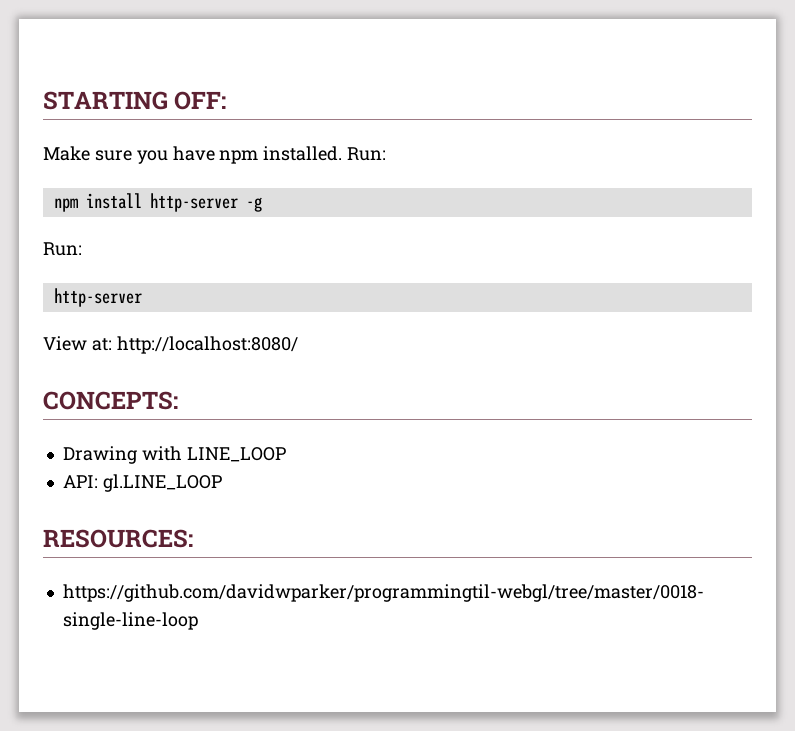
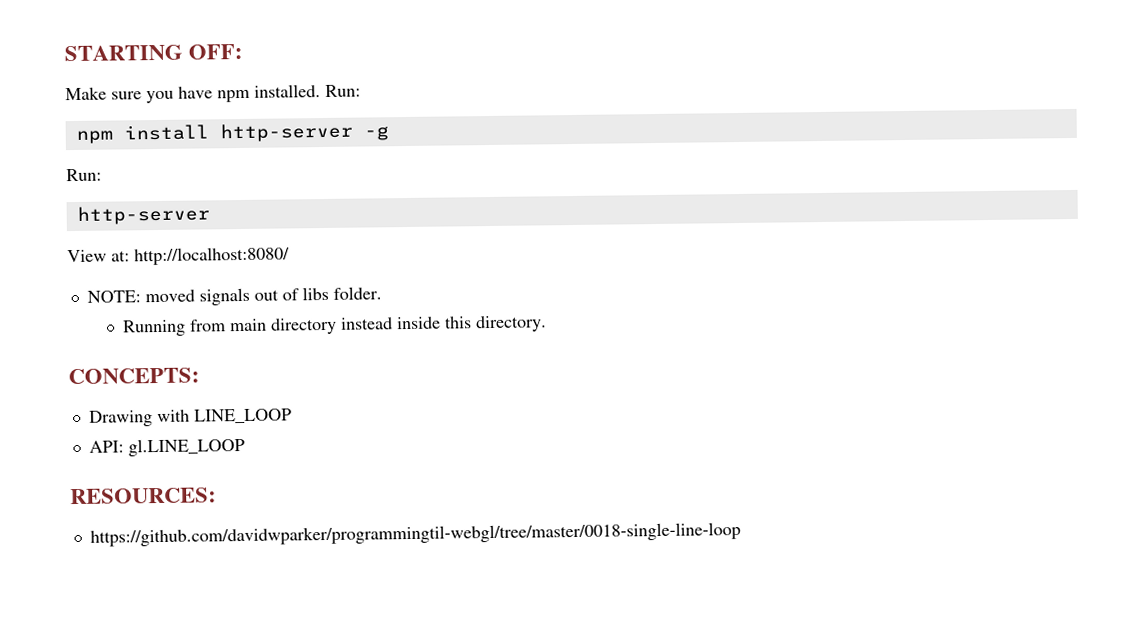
(298, 345) none -> [86,286,382,306] [122,315,547,337] // NOTE: moved signals out of libs folder. // Running from main directory instead inside this directory.

